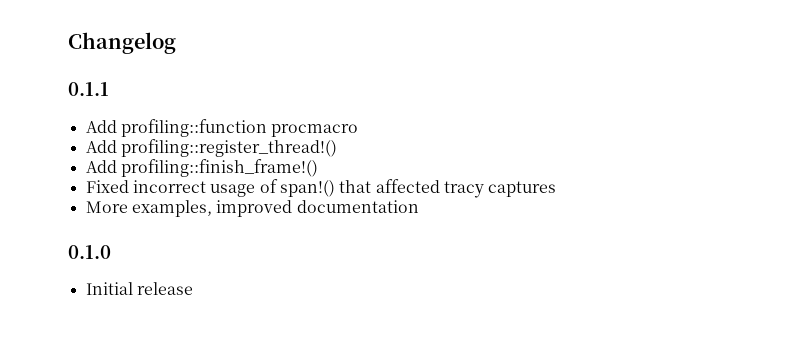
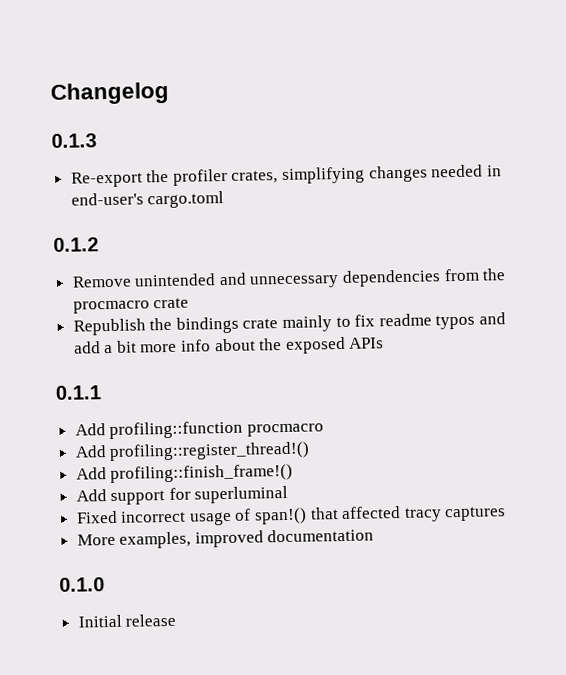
(176, 43) none -> [51,133,97,148] [70,164,502,188] [70,190,225,209] [53,237,99,252] [71,268,507,289] [72,297,190,314] [72,312,507,336] [73,336,385,354] // 0.1.3 // Re-export the profiler crates, simplifying changes needed in end-user's cargo.toml // 0.1.2 // Remove unintended and unnecessary dependencies from the procmacro crate // Republish the bindings crate mainly to fix readme typos and add a bit more info about the exposed APIs
(318, 168) none -> [75,485,289,505] // Add support for superluminal

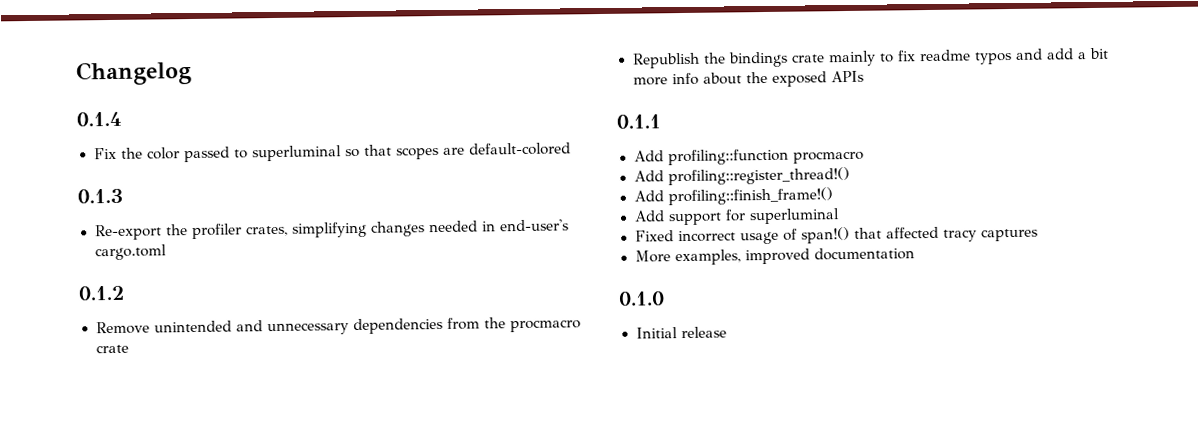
(169, 93) none -> [76,111,122,127] [93,142,571,163] // 0.1.4 // Fix the color passed to superluminal so that scopes are default-colored

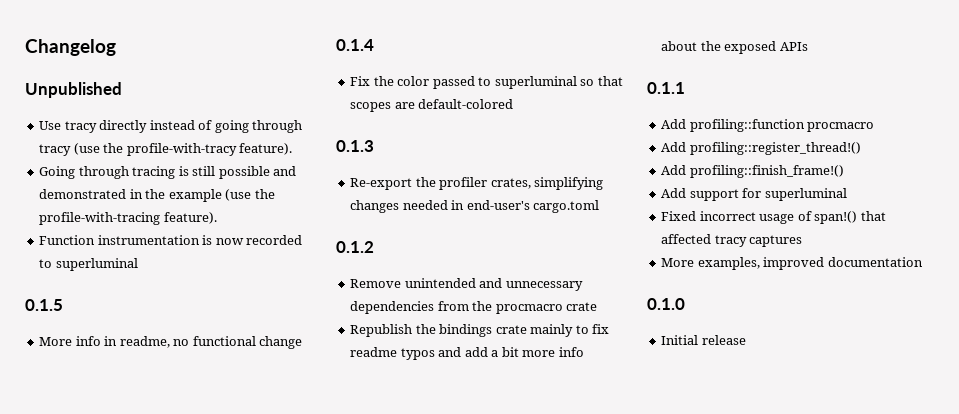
(192, 73) none -> [25,82,122,98] [39,120,303,133] [39,143,293,156] [39,166,297,179] [39,189,275,202] [39,212,217,225] [39,235,303,245] [39,258,138,271] [25,299,63,311] [39,336,303,349] // Unpublished // Use tracy directly instead of going through tracy (use the profile-with-tracy feature). // Going through tracing is still possible and demonstrated in the example (use the profile-with-tracing feature). // Function instrumentation is now recorded to superluminal // 0.1.5 // More info in readme, no functional change

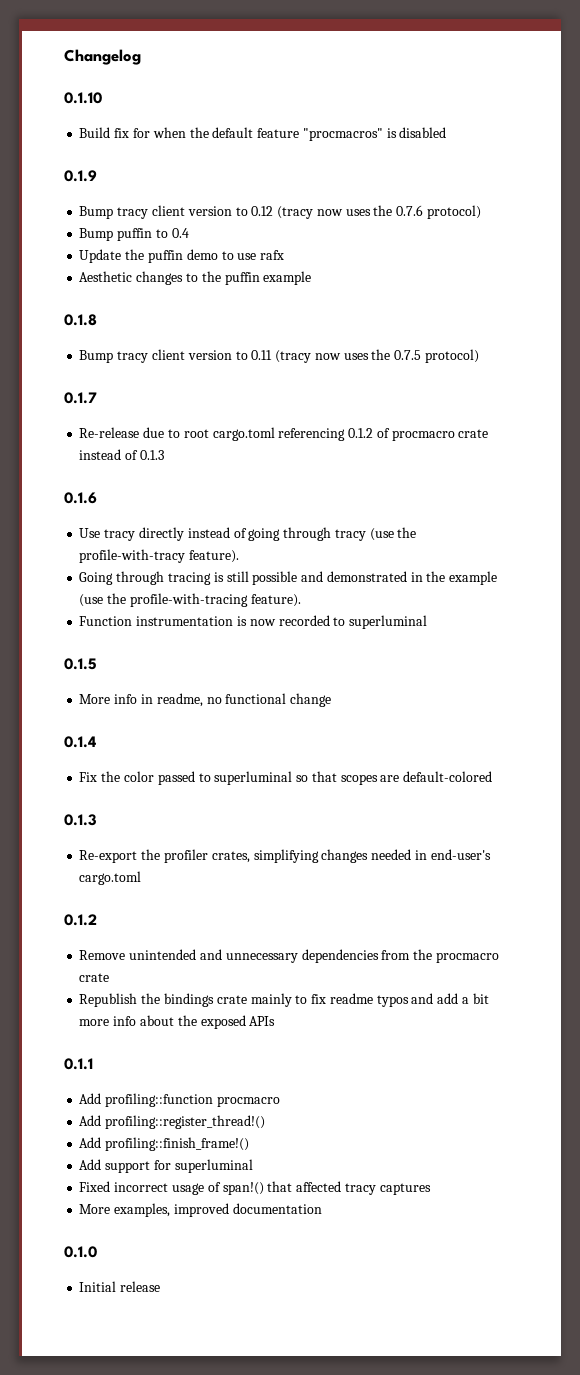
[25,82,122,98] Unpublished -> [64,92,102,104] [79,127,447,141] [64,170,97,182] [79,205,481,219] [79,228,189,241] [79,249,285,263] [79,271,312,285] [64,314,97,326] [79,349,479,363] [64,392,97,404] [79,427,489,441] [79,449,164,460] [64,492,97,504] 0.1.10 // Build fix for when the default feature "procmacros" is disabled // 0.1.9 // Bump tracy client version to 0.12 (tracy now uses the 0.7.6 protocol) // Bump puffin to 0.4 // Update the puffin demo to use rafx // Aesthetic changes to the puffin example // 0.1.8 // Bump tracy client version to 0.11 (tracy now uses the 0.7.5 protocol) // 0.1.7 // Re-release due to root cargo.toml referencing 0.1.2 of procmacro crate instead of 0.1.3 // 0.1.6

